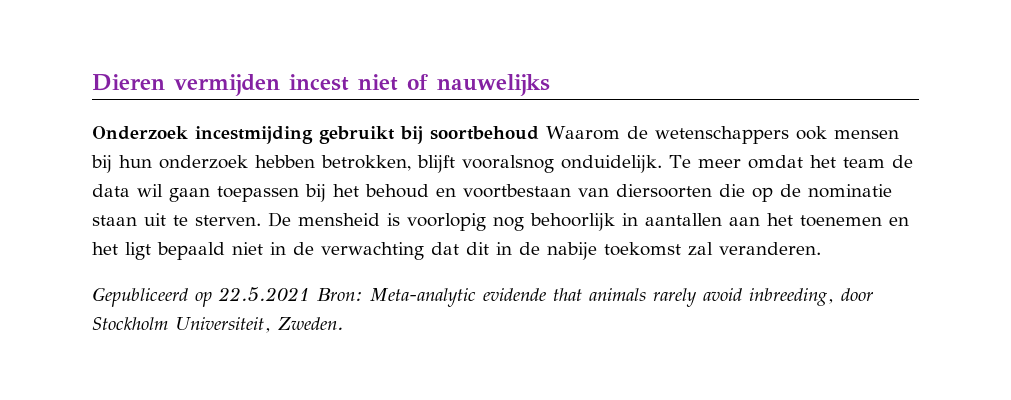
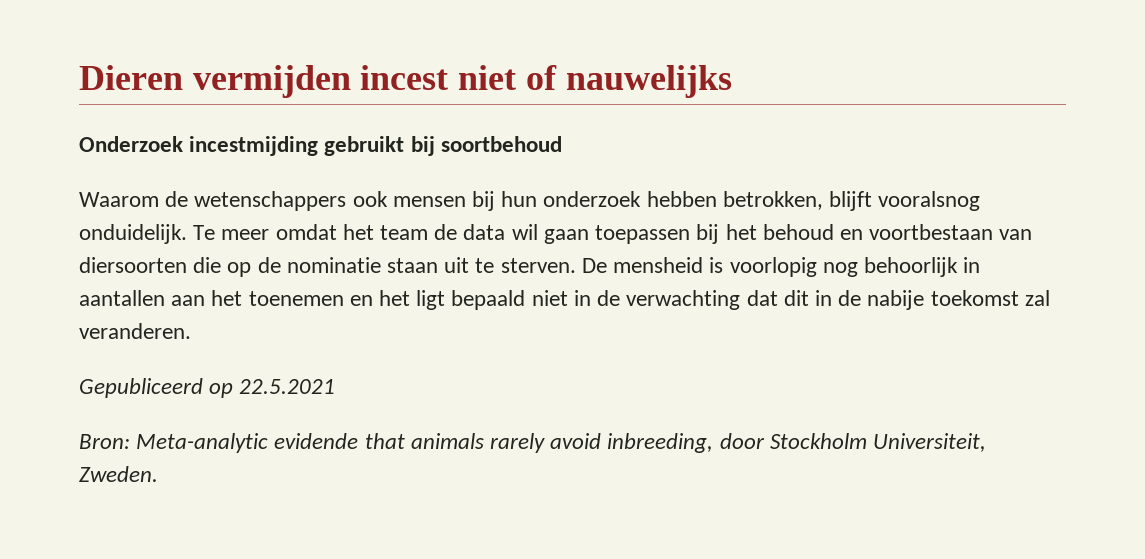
(539, 133) none -> (562, 144) //
(310, 294) none -> (336, 386) //

